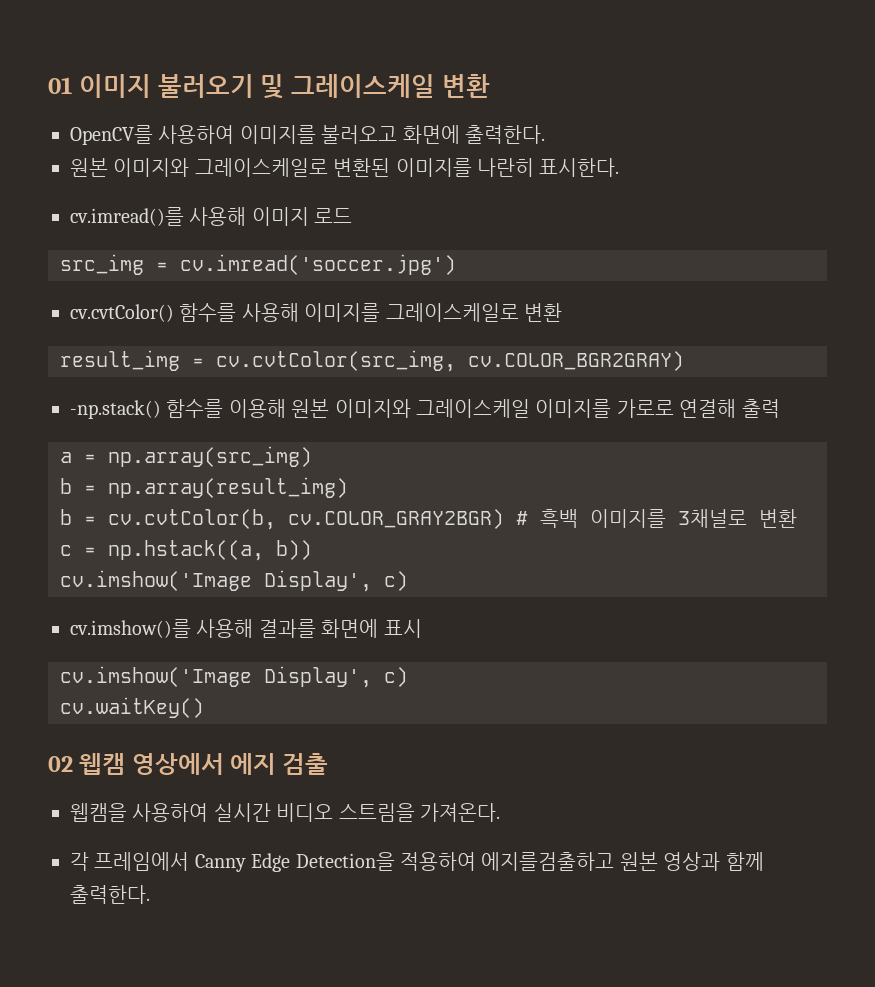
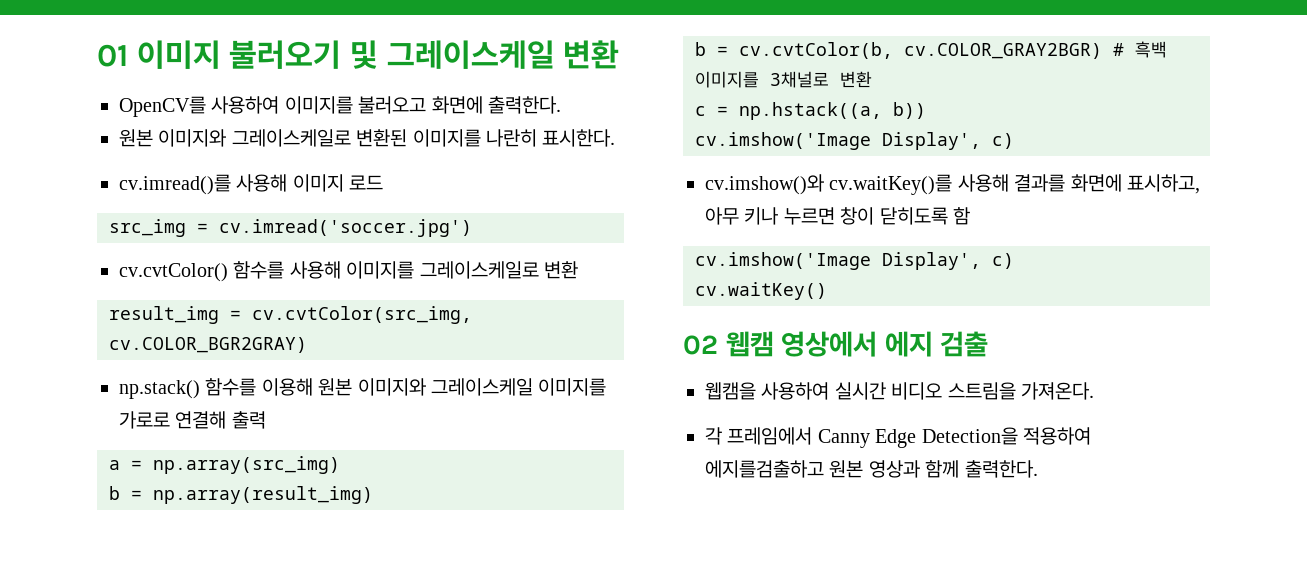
[70,400,161,419] -np.stack() -> [119,380,200,399] np.stack()
[70,619,191,638] cv.imshow()를 -> [705,174,953,195] cv.imshow()와 cv.waitKey()를
[383,619,422,638] 표시 -> [1127,174,1200,194] [705,207,970,225] 표시하고, 아무 키나 누르면 창이 닫히도록 함

